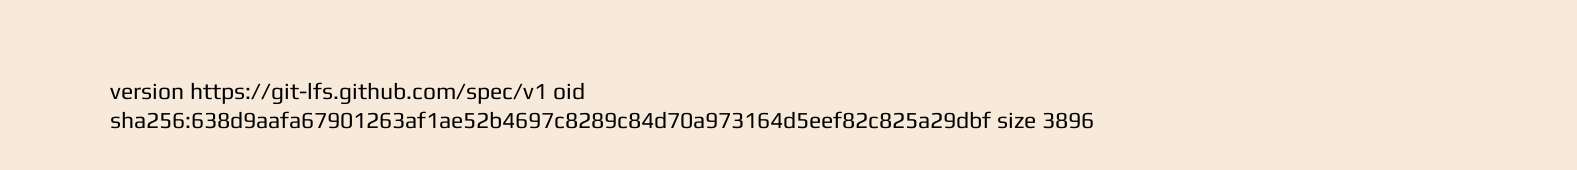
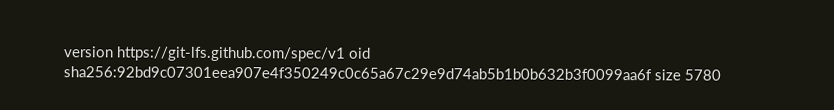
[110,111,1095,129] sha256:638d9aafa67901263af1ae52b4697c8289c84d70a973164d5eef82c825a29dbf size 3896 -> [63,66,721,81] sha256:92bd9c07301eea907e4f350249c0c65a67c29e9d74ab5b1b0b632b3f0099aa6f size 5780

